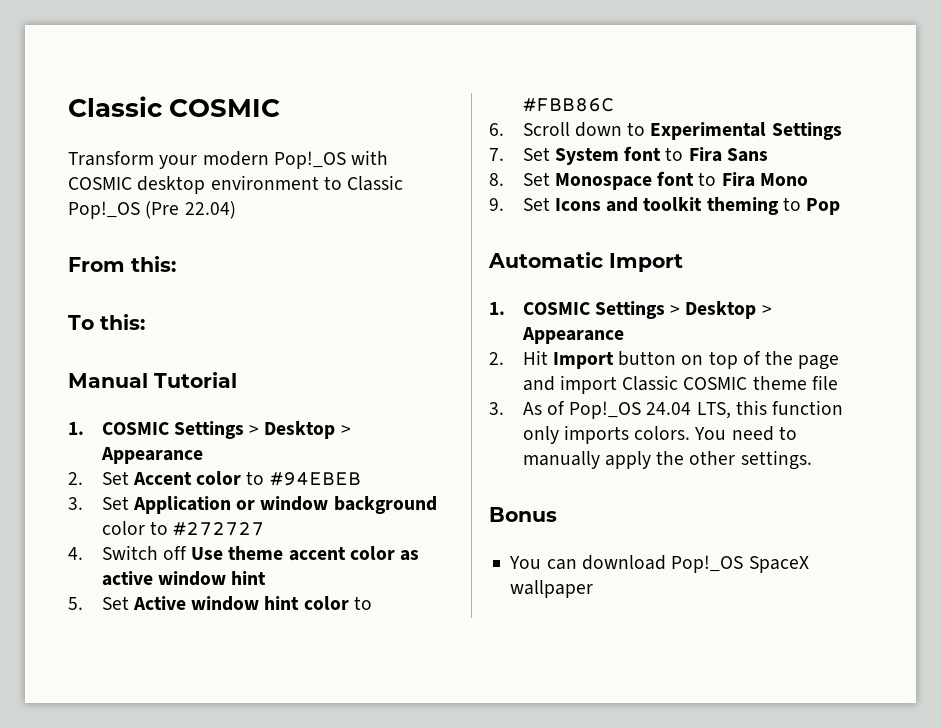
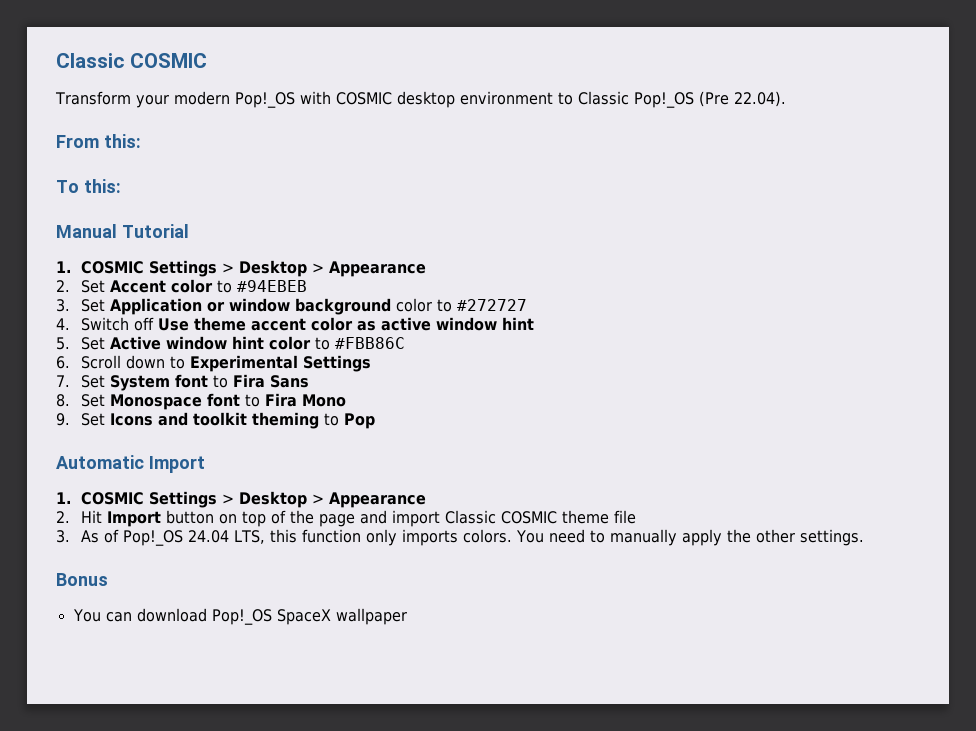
[184,201,236,219] 22.04) -> [733,91,786,107] 22.04).

